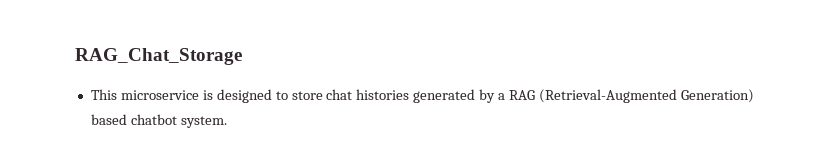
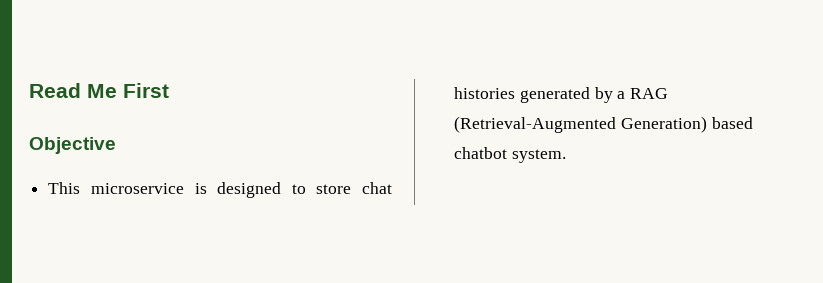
[75,48,242,65] RAG_Chat_Storage -> [29,83,169,98] [29,137,116,154] Read Me First // Objective

